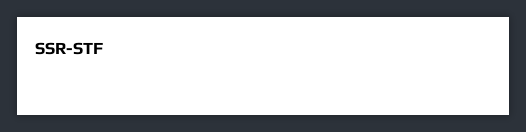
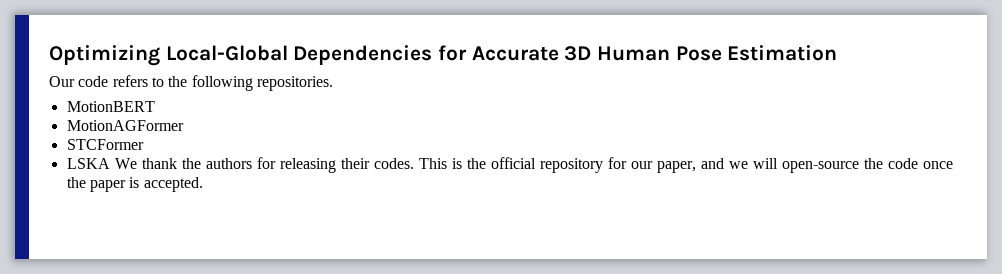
[35,42,103,55] SSR-STF -> [49,45,838,66] [49,75,333,91] [66,101,155,112] [66,120,184,131] [66,139,144,150] [66,157,953,173] [66,177,203,192] Optimizing Local-Global Dependencies for Accurate 3D Human Pose Estimation // Our code refers to the following repositories. // MotionBERT // MotionAGFormer // STCFormer // LSKA We thank the authors for releasing their codes. This is the official repository for our paper, and we will open-source the code once the paper is accepted.

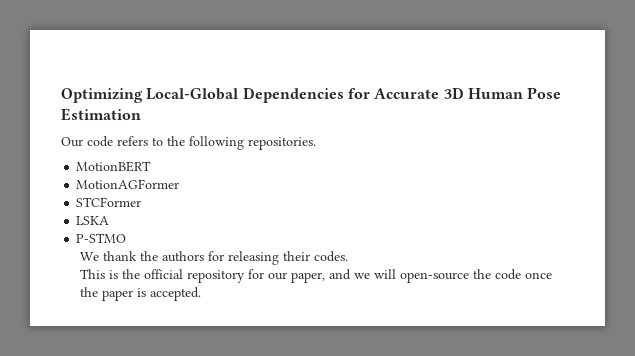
(110, 163) none -> [76,233,127,243] // P-STMO //
(414, 163) none -> (349, 256) //

